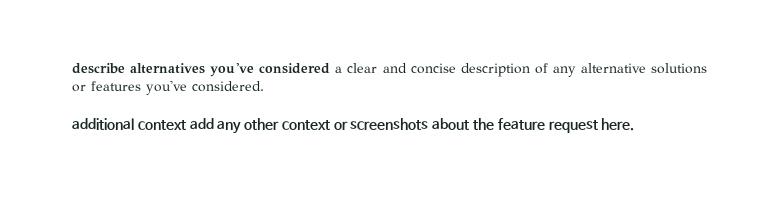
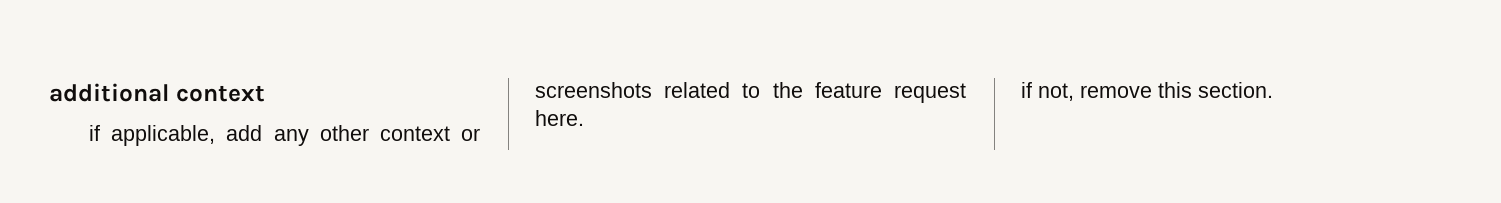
[72,63,707,77] [72,80,264,95] describe alternatives you've considered a clear and concise description of any alternative solutions or features you've considered. // -> (49, 92) none
(186, 125) none -> [88,125,216,146] // if applicable,
[432,118,470,130] about -> [664,82,761,98] related to
(635, 124) none -> [1021,82,1273,101] // if not, remove this section.

